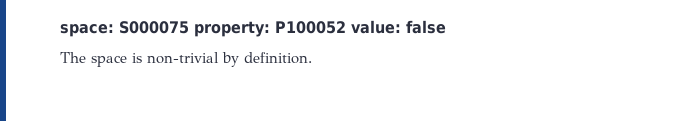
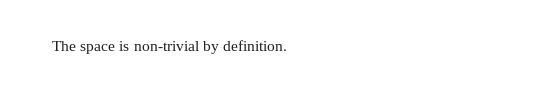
[60,20,446,37] space: S000075 property: P100052 value: false // -> (52, 46) none

